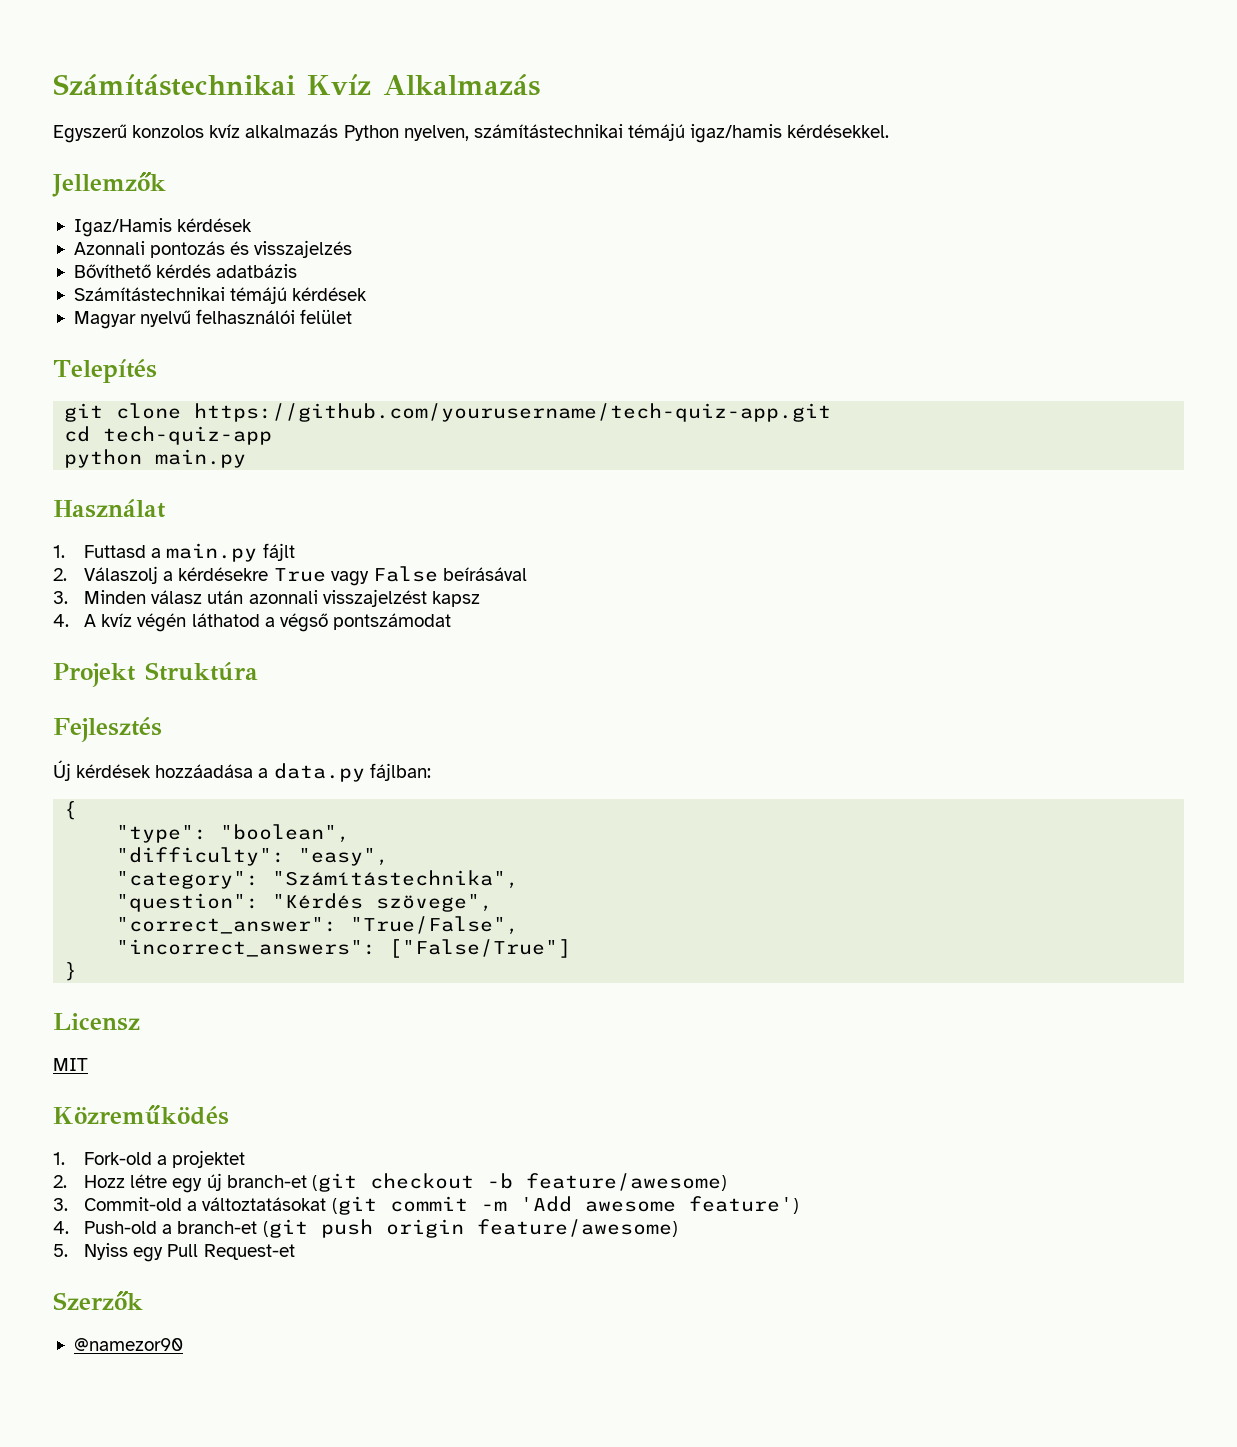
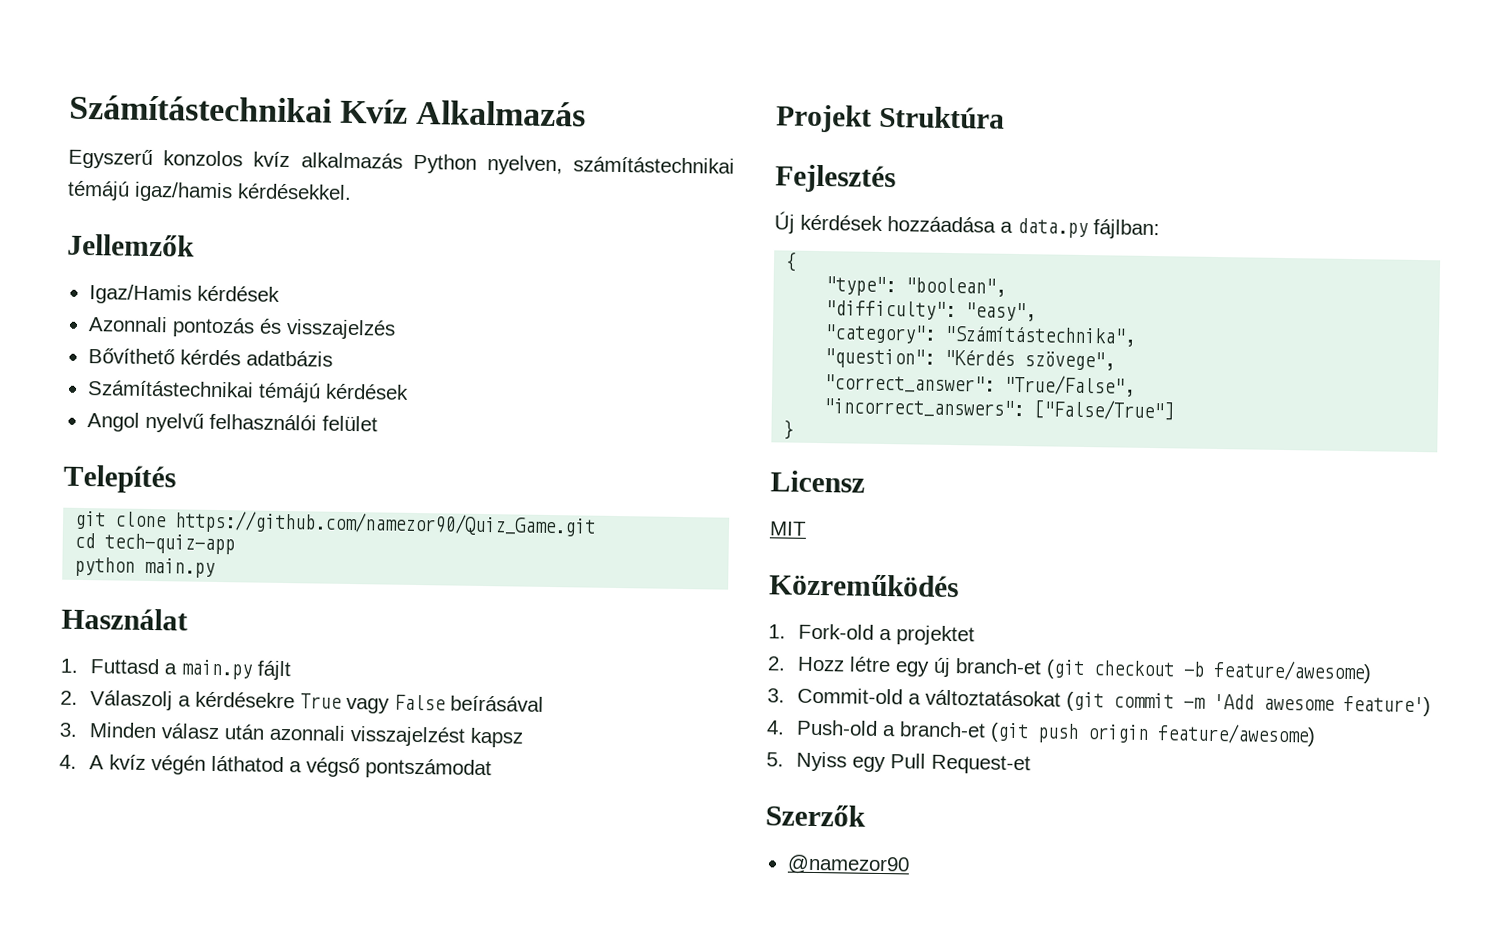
[73,311,136,329] Magyar -> [86,412,140,432] Angol
[194,403,832,422] https://github.com/yourusername/tech-quiz-app.git -> [174,510,597,538] https://github.com/namezor90/Quiz_Game.git

